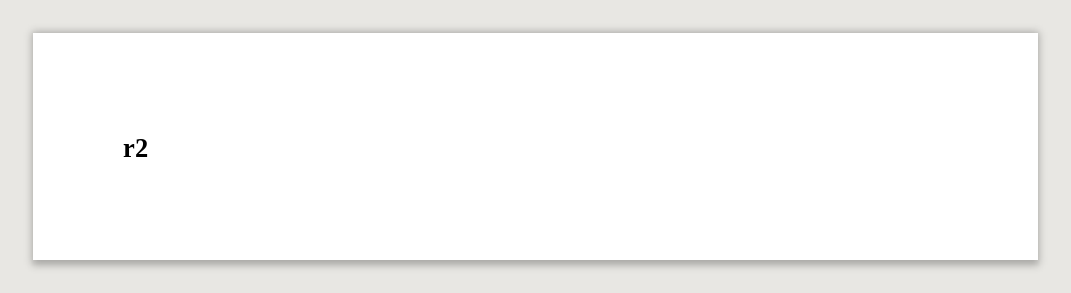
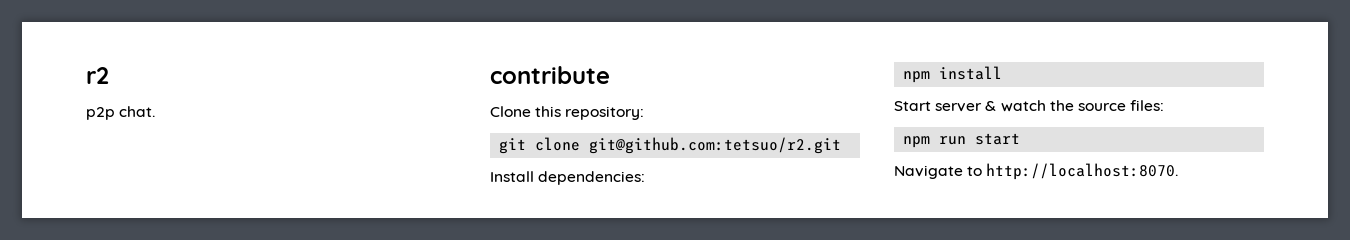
(148, 148) none -> [86,106,156,120] [490,66,610,84] [490,106,645,120] [499,137,842,154] [490,171,646,185] [903,66,1003,83] [894,100,1165,112] [903,133,1021,148] [894,163,1179,180] // p2p chat. // contribute // Clone this repository: // git clone git@github.com:tetsuo/r2.git // Install dependencies: // npm install // Start server & watch the source files: // npm run start // Navigate to http://localhost:8070.

